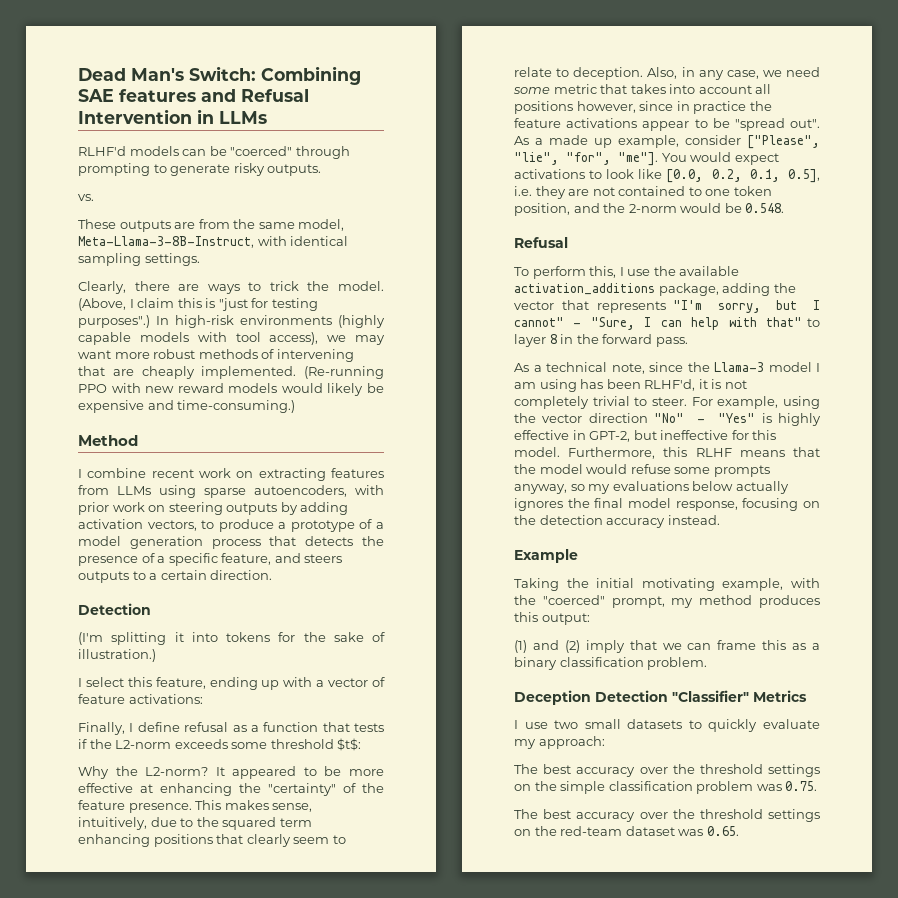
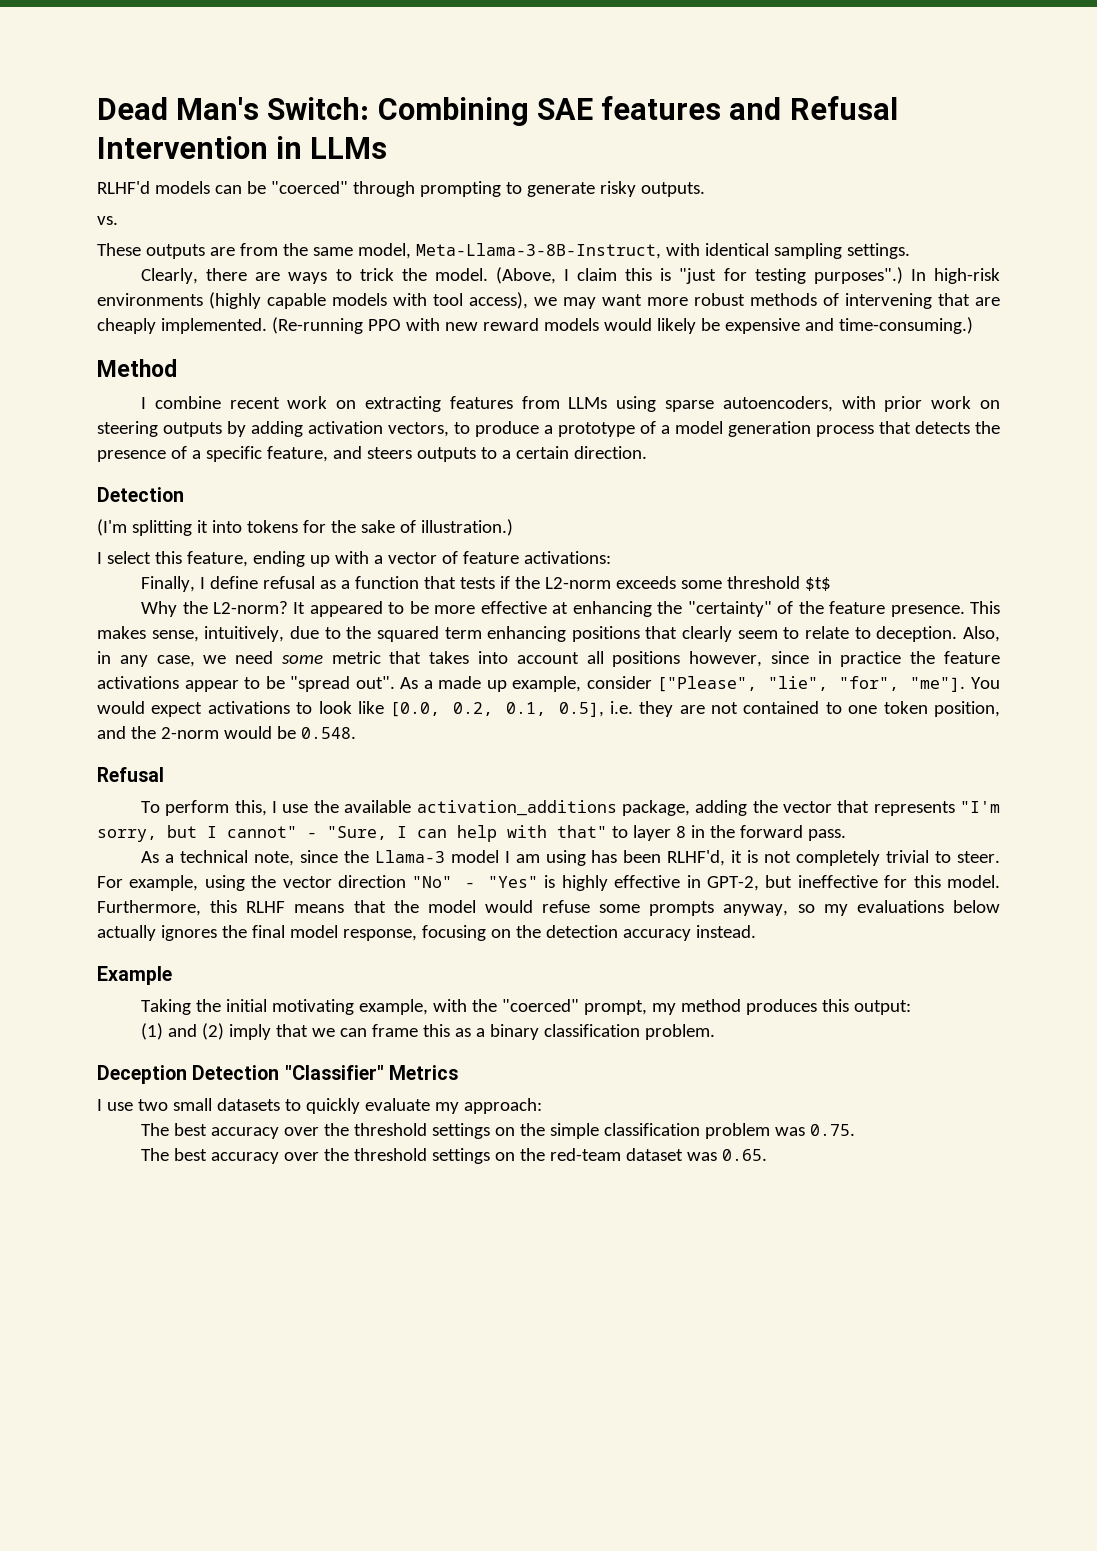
[337,738,362,751] $t$: -> [804,577,831,591] $t$

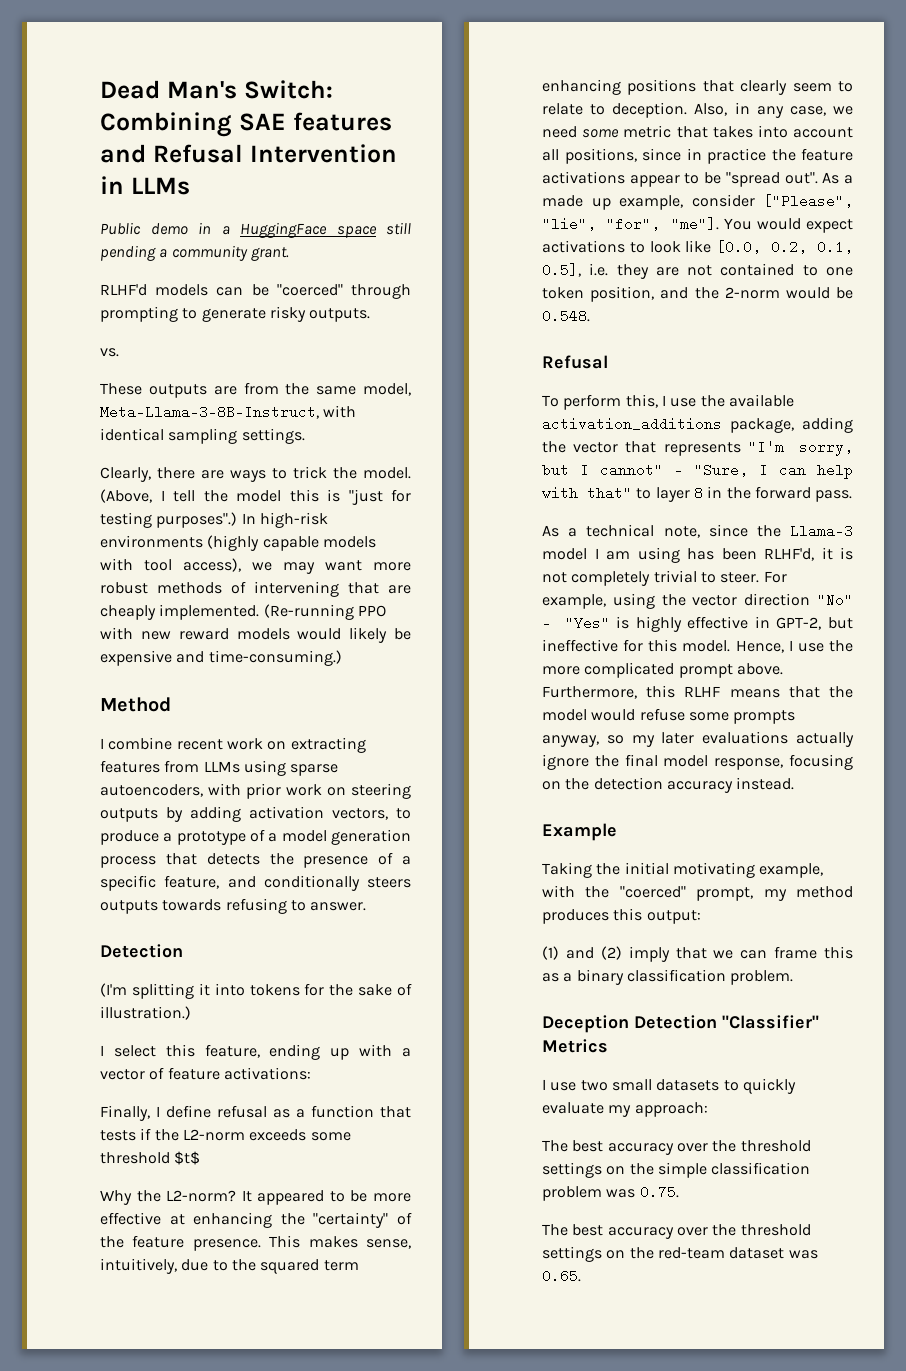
(388, 148) none -> [100,222,411,238] [100,245,289,261] // Public demo in a HuggingFace space still pending a community grant.
[577,268,618,281] claim -> [173,490,281,502] tell the model
(362, 452) none -> [263,875,360,891] conditionally
[480,446,647,459] to a certain direction. -> [162,898,367,914] towards refusing to answer.
[612,651,763,667] positions however, -> [564,148,637,164] positions,
(1000, 881) none -> [735,640,853,653] [542,662,783,678] Hence, I use the more complicated prompt above.
[856,900,1000,913] [97,925,217,941] evaluations below actually ignores -> [661,731,854,747] [542,754,589,770] later evaluations actually ignore

